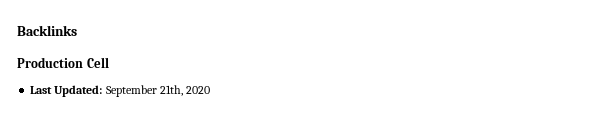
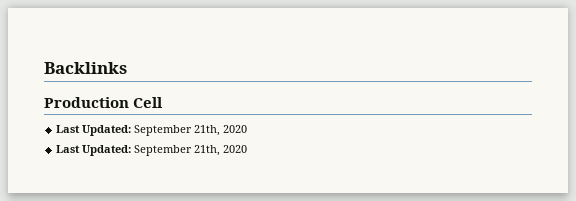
(211, 90) none -> [56,145,248,156] // Last Updated: September 21th, 2020

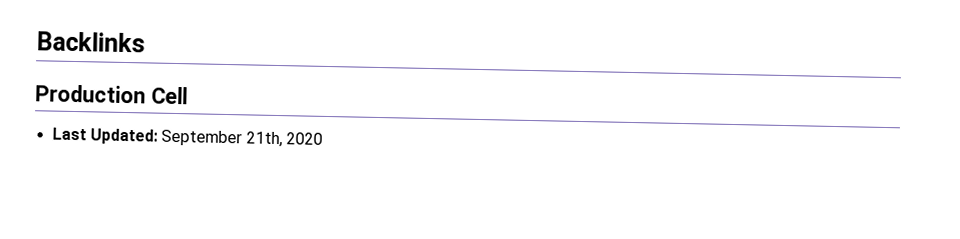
[56,145,248,156] // Last Updated: September 21th, 2020 -> (323, 138) none

